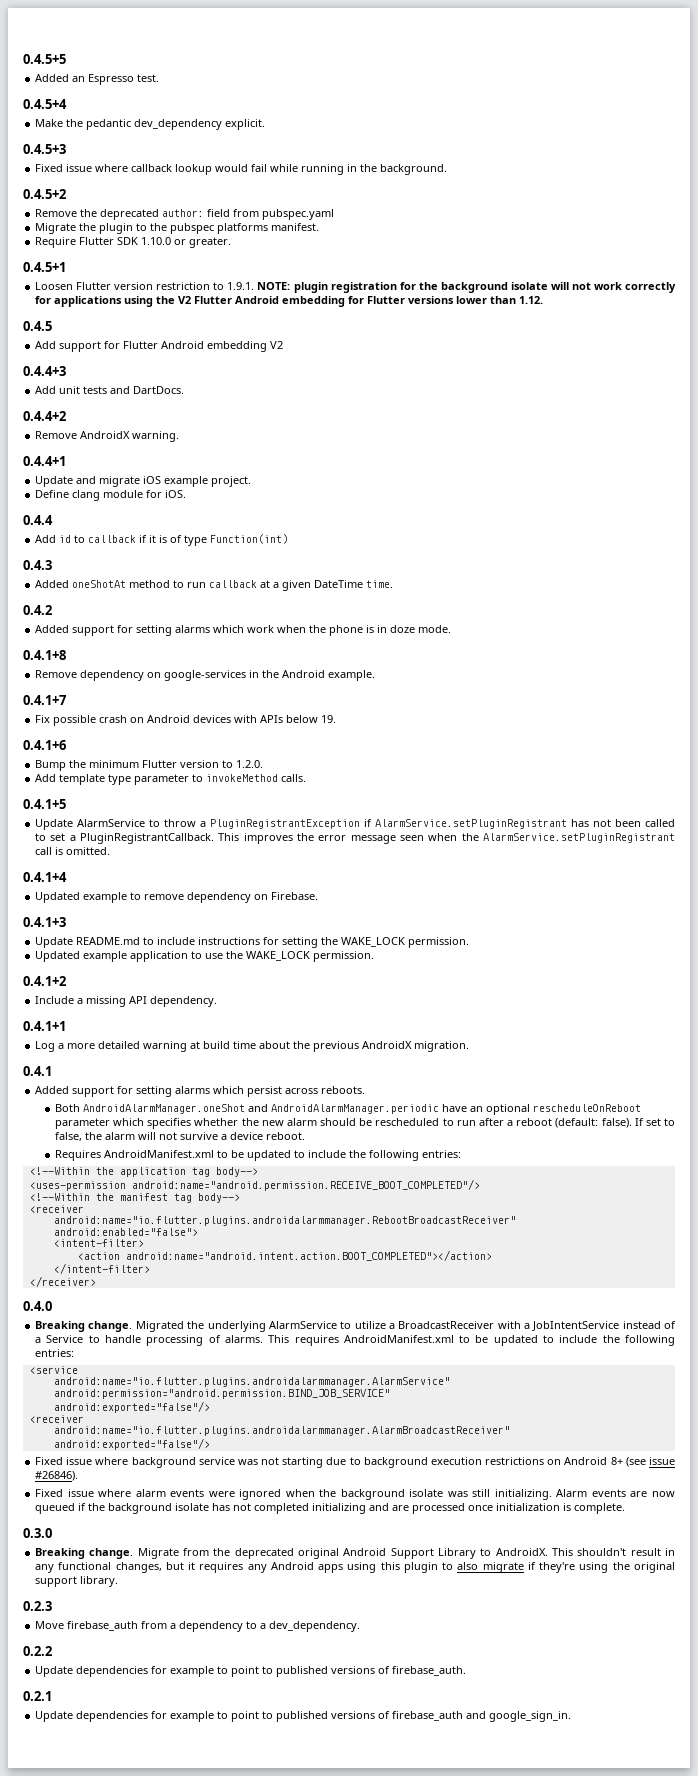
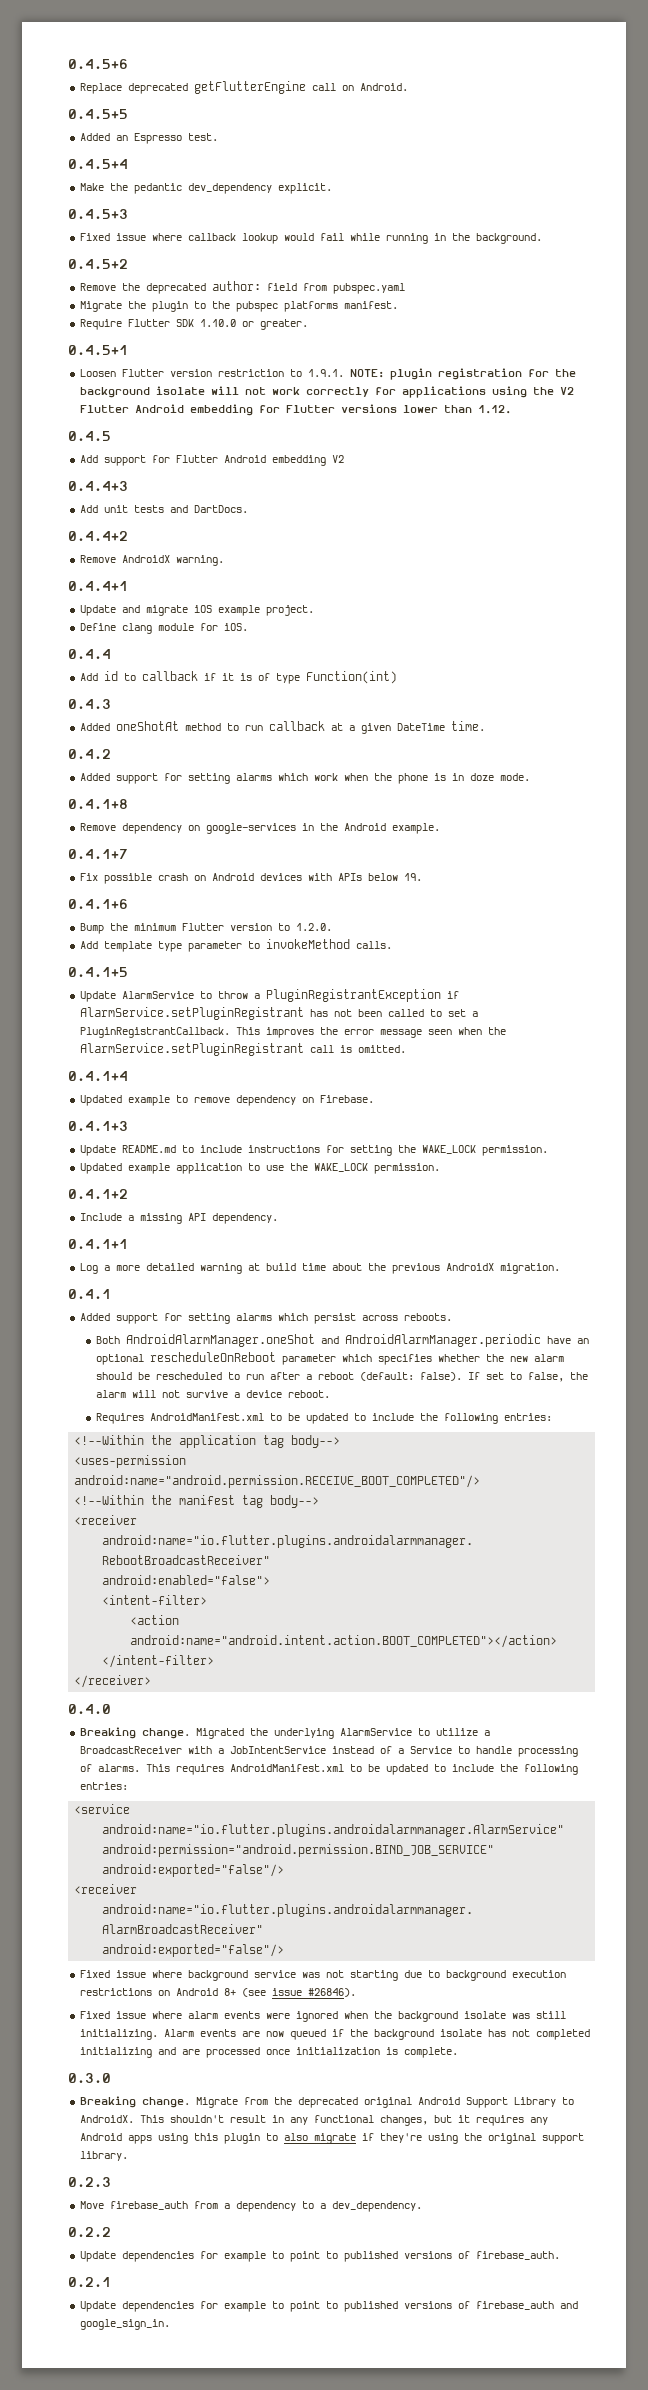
(23, 59) none -> [68,59,128,69] [79,81,408,94] 0.4.5+6 // Replace deprecated getFlutterEngine call on Android. //

